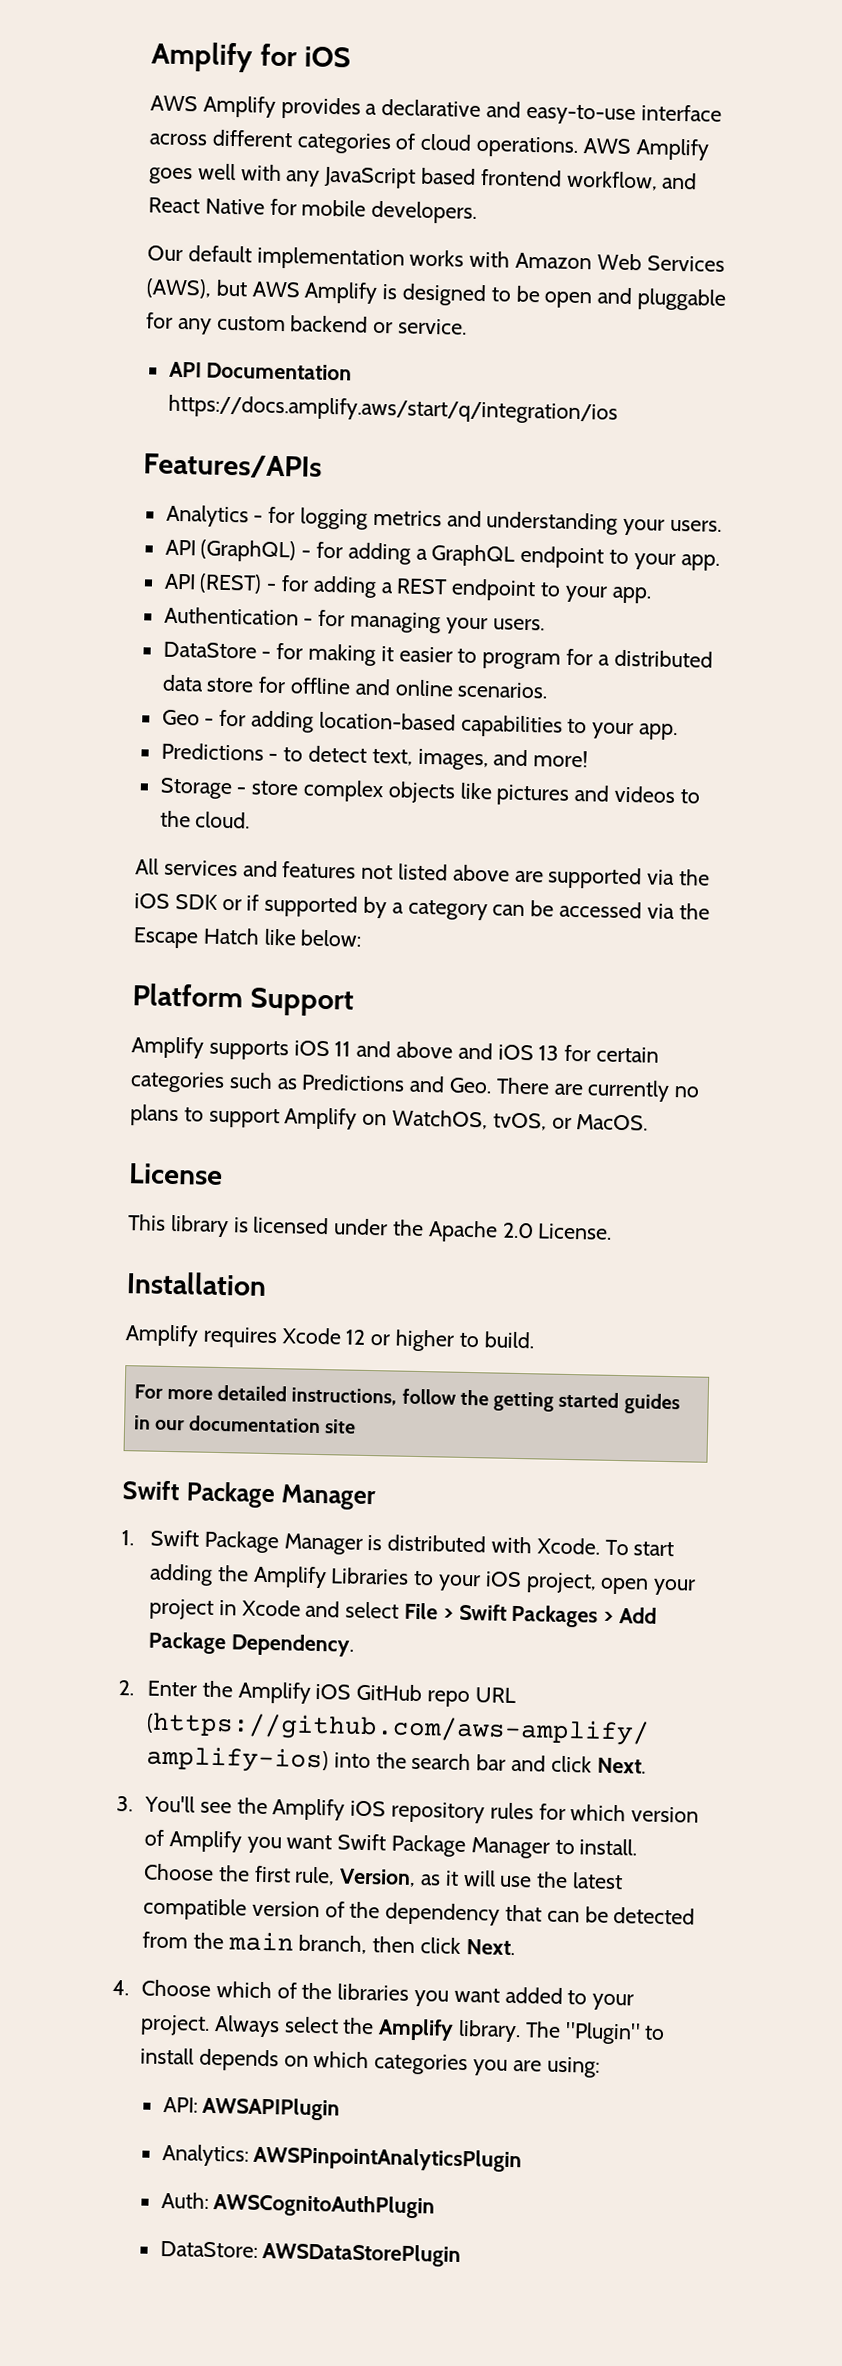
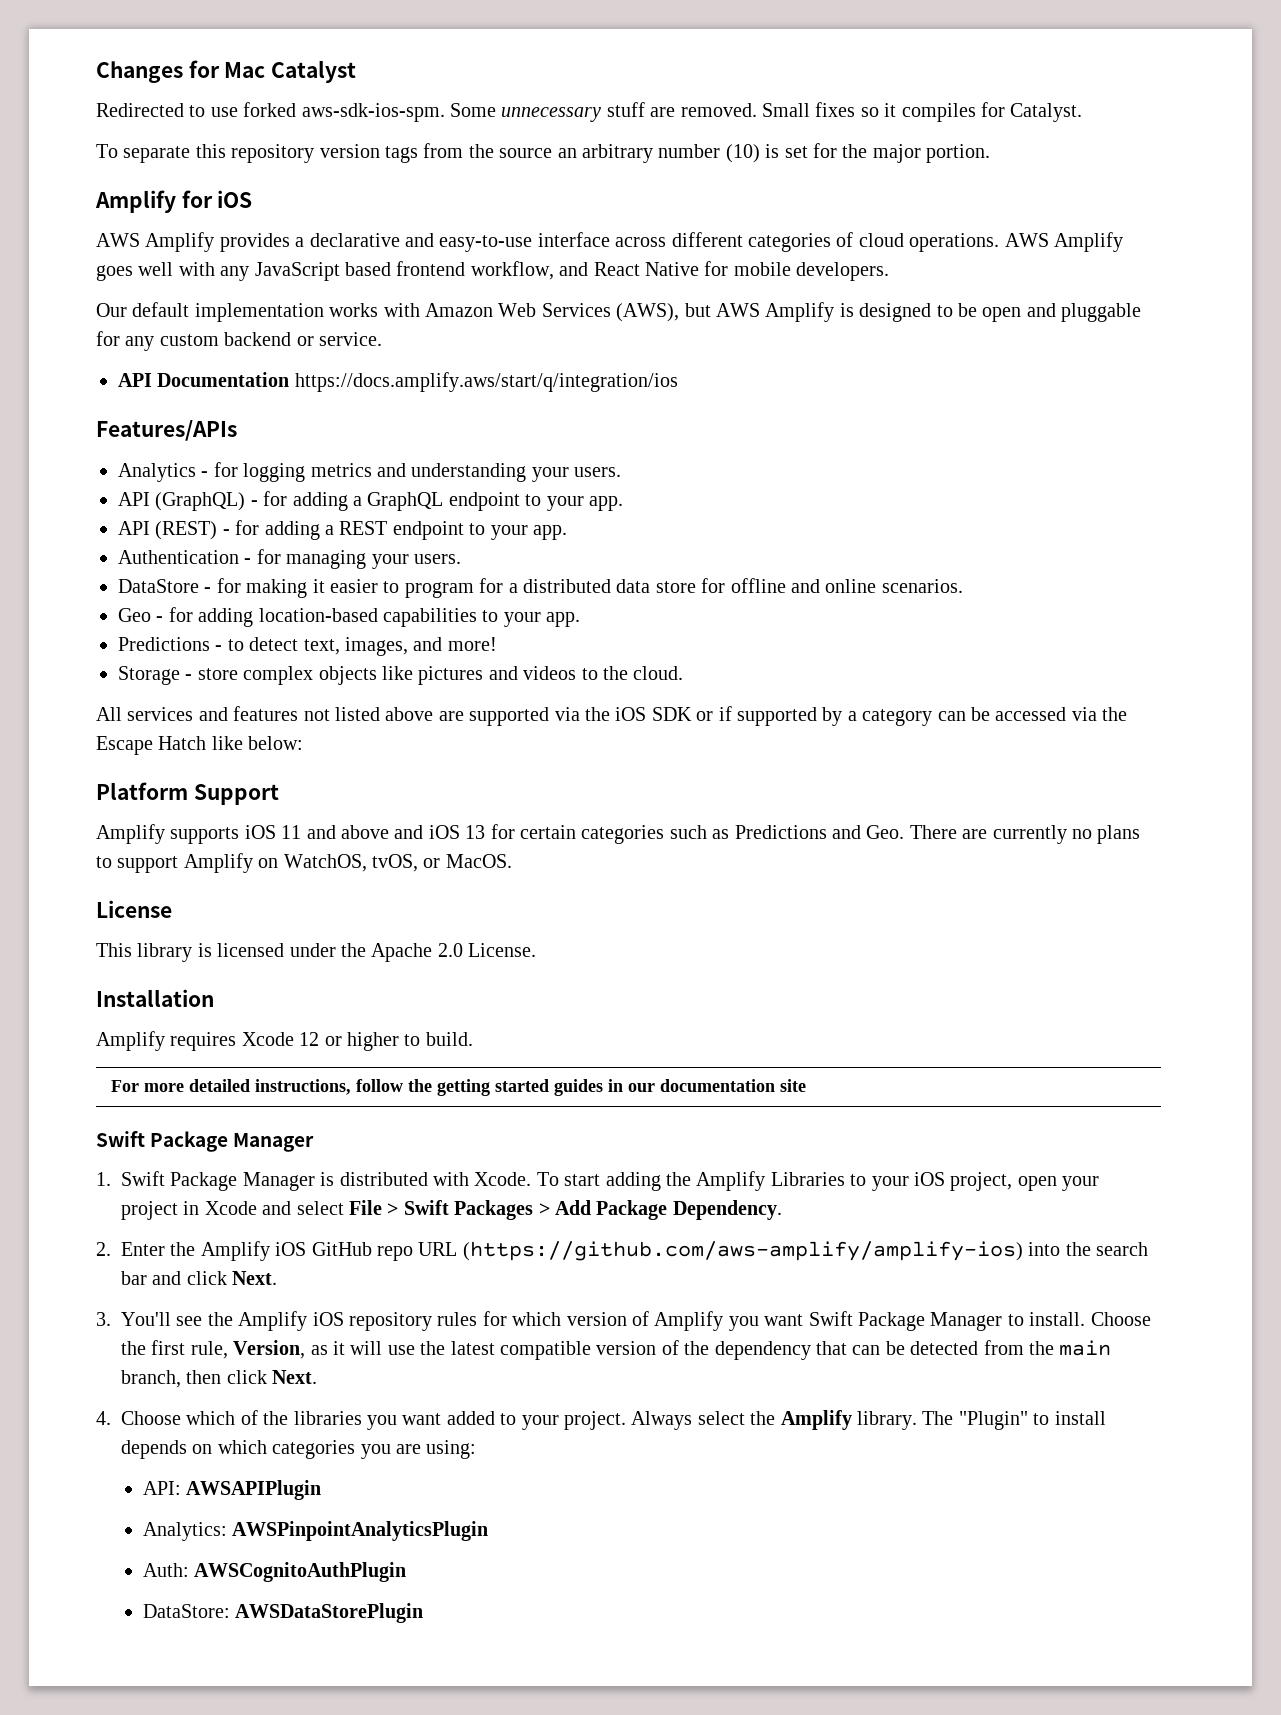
(151, 57) none -> [96,60,357,83] [96,102,1083,122] [96,143,991,163] Changes for Mac Catalyst // Redirected to use forked aws-sdk-ios-spm. Some unnecessary stuff are removed. Small fixes so it compiles for Catalyst. // To separate this repository version tags from the source an arbitrary number (10) is set for the major portion. //

